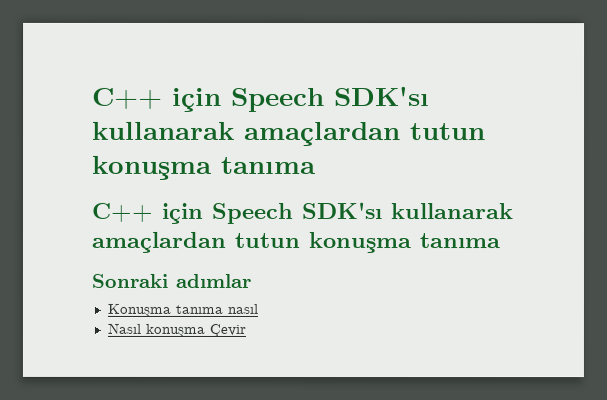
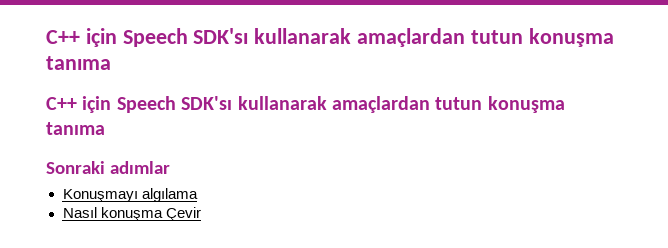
[106,303,258,317] Konuşma tanıma nasıl -> [62,188,198,202] Konuşmayı algılama

